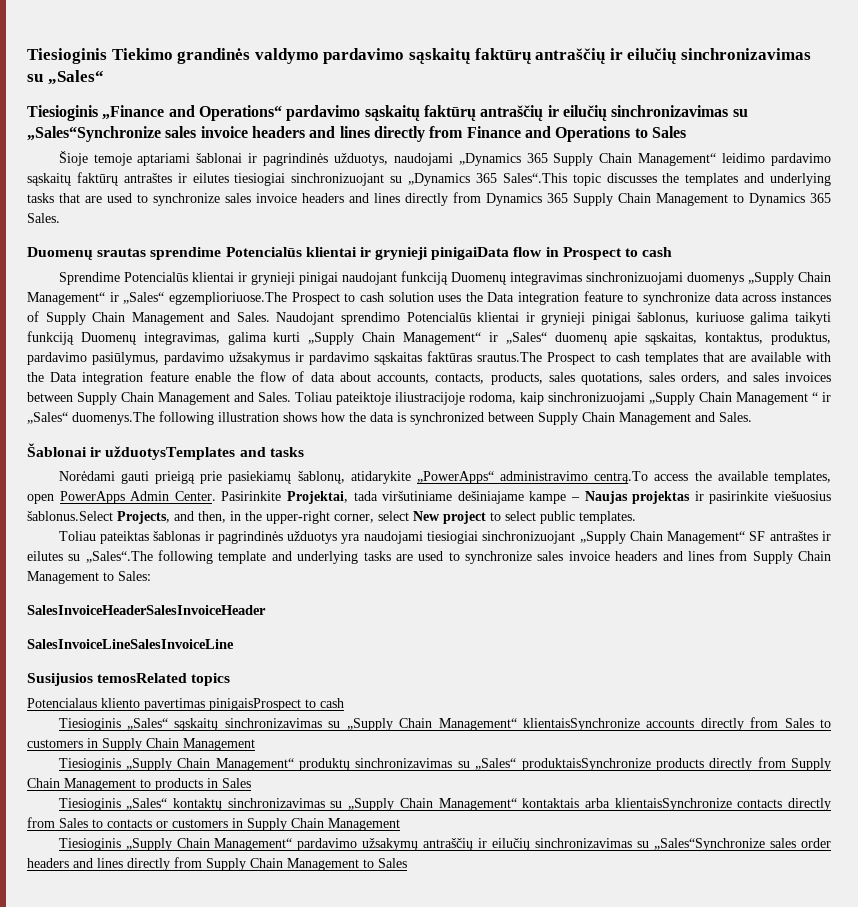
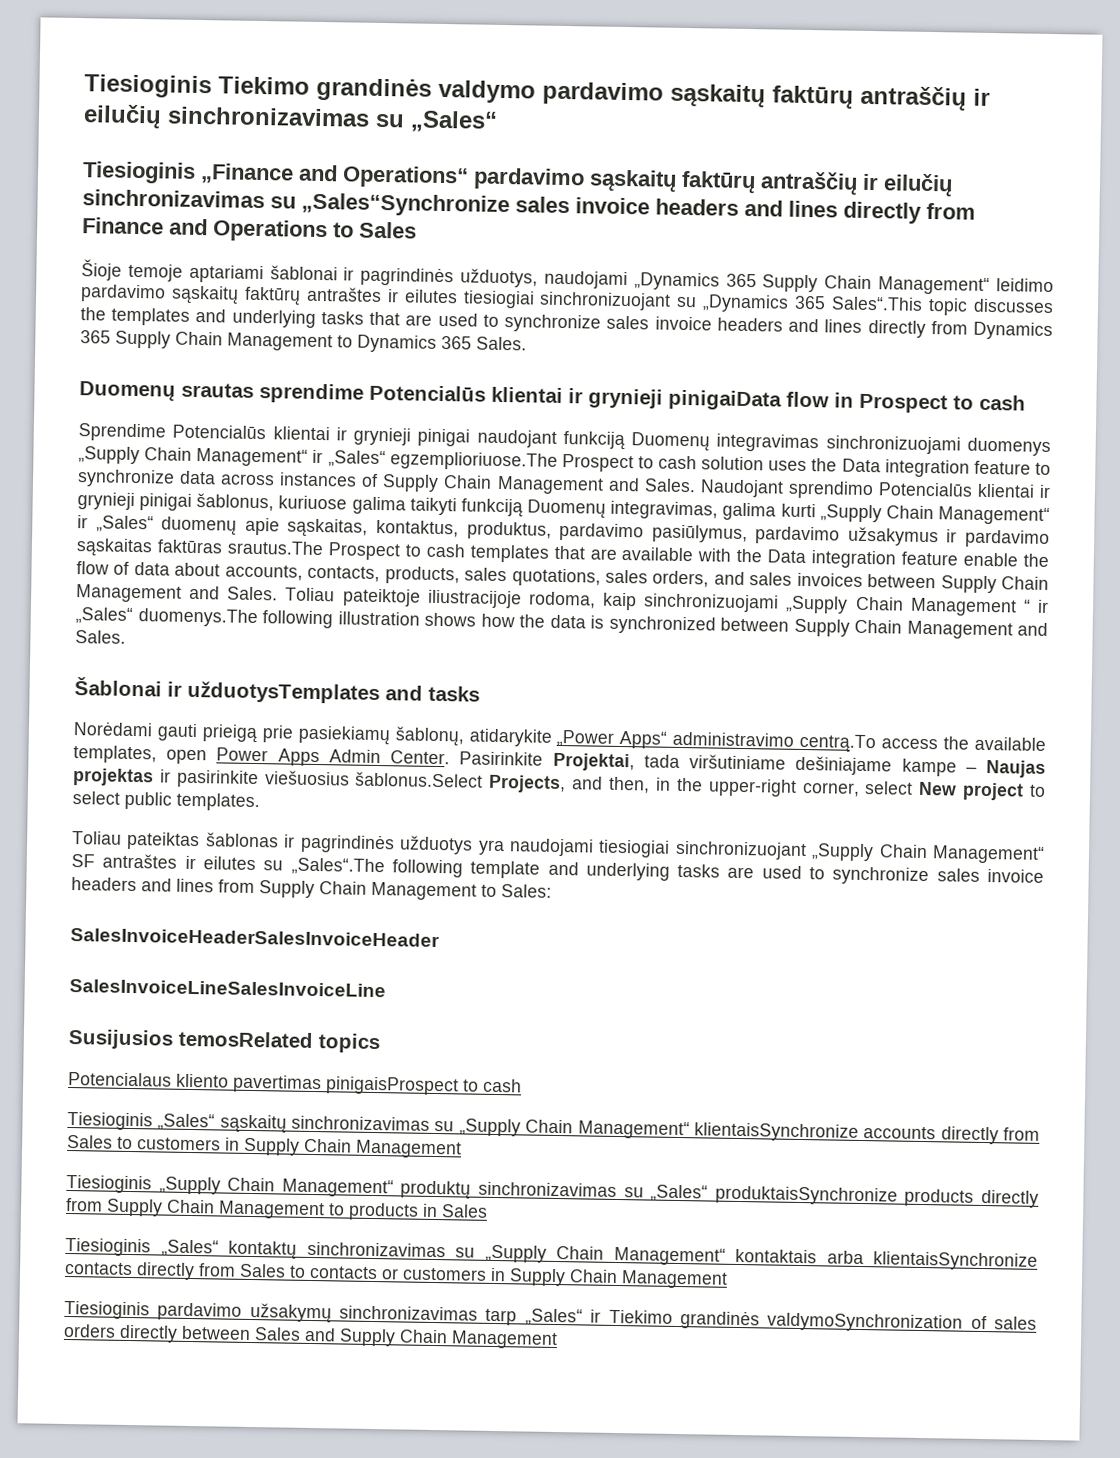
[416,471,494,484] „PowerApps“ -> [556,729,668,749] „Power Apps“
[59,491,125,504] PowerApps -> [216,747,320,767] Power Apps
[125,838,831,851] [27,857,407,871] „Supply Chain Management“ pardavimo užsakymų antraščių ir eilučių sinchronizavimas su „Sales“Synchronize sales order headers and lines directly from Supply Chain Management to Sales -> [157,1302,1037,1333] [63,1323,558,1350] pardavimo užsakymų sinchronizavimas tarp „Sales“ ir Tiekimo grandinės valdymoSynchronization of sales orders directly between Sales and Supply Chain Management

